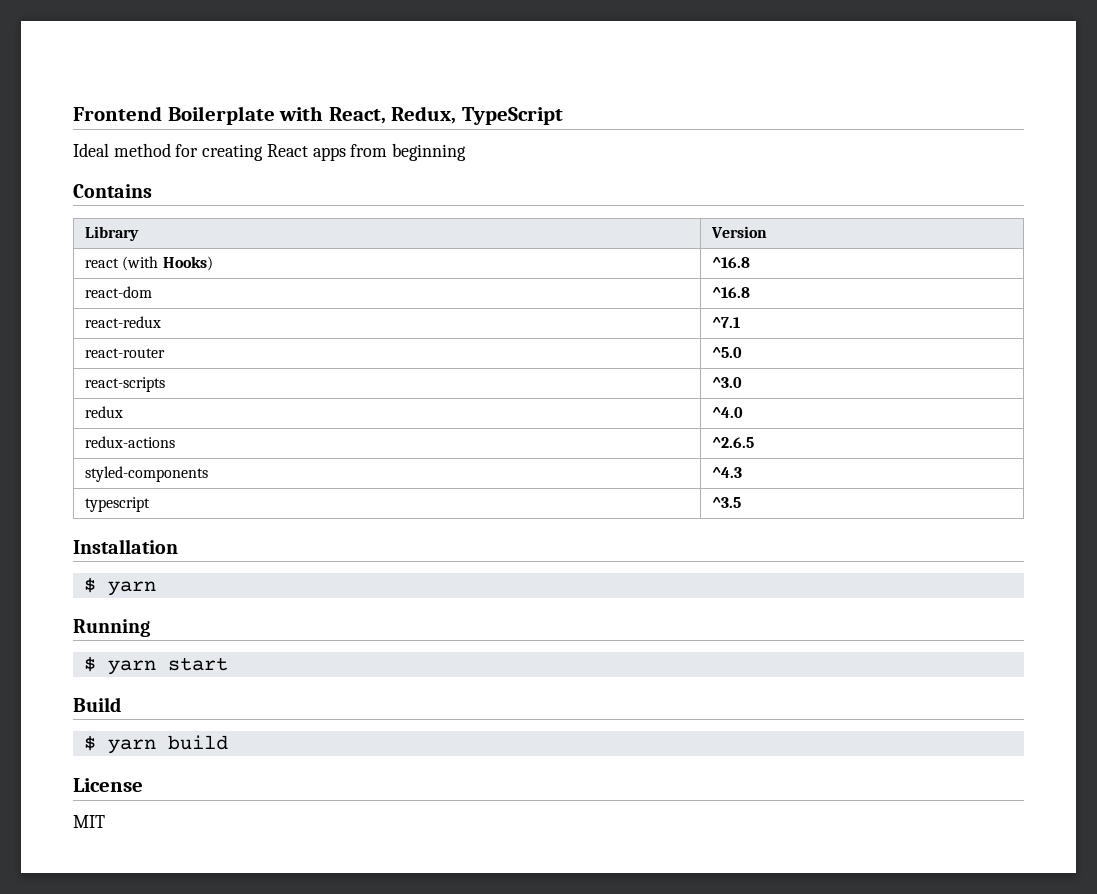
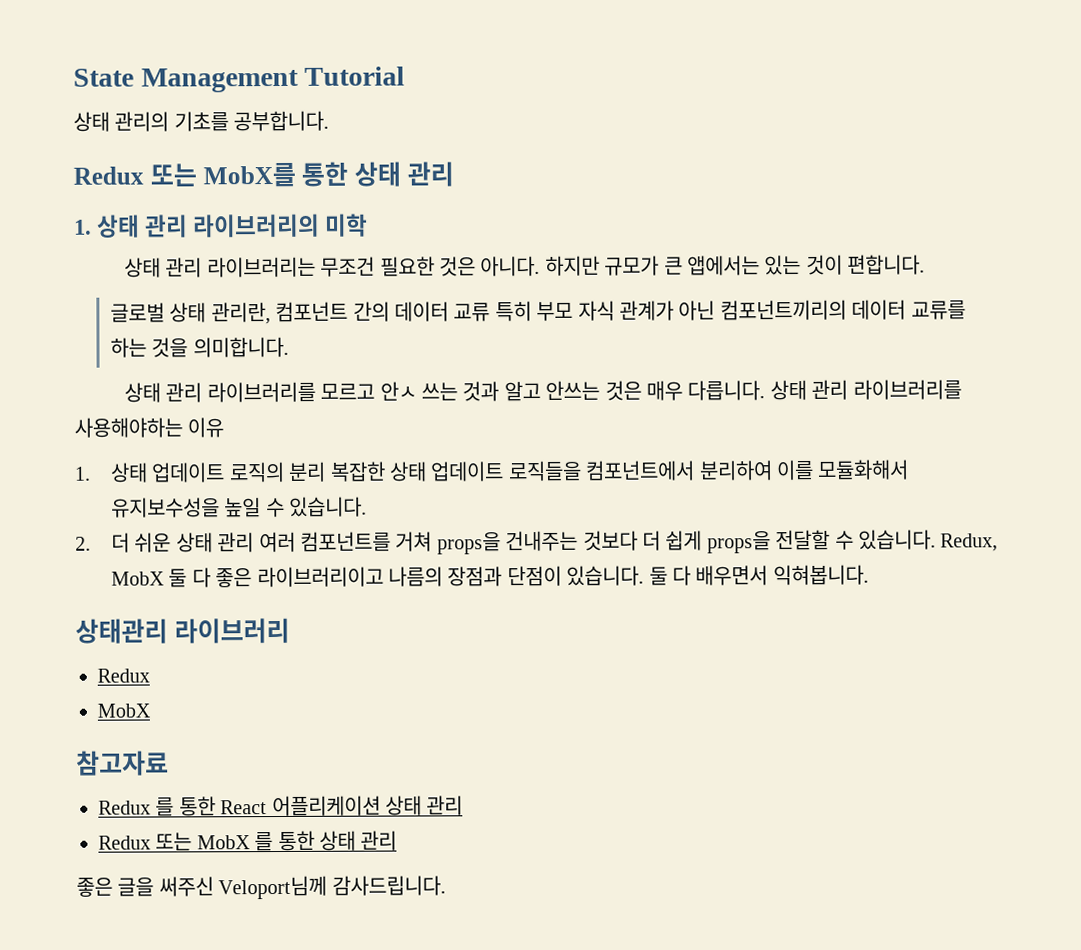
[73,106,563,125] [73,143,467,161] [73,184,152,198] [84,226,139,241] [710,226,767,238] [84,256,213,271] [711,257,750,268] [84,286,152,298] [711,287,750,298] [84,316,161,328] [711,317,740,328] [84,348,165,358] [711,347,742,358] [84,377,165,392] [711,377,742,388] [84,406,123,418] [711,407,743,418] [84,436,175,448] [711,437,754,448] [84,466,208,482] [711,467,742,478] [84,497,150,512] [711,497,741,508] [73,539,178,554] [83,577,156,596] [73,619,150,637] [83,656,228,675] [73,697,121,712] [83,735,228,754] [73,778,143,792] [73,815,105,828] Frontend Boilerplate with React, Redux, TypeScript // Ideal method for creating React apps from beginning // Contains // Library | Version // react (with Hooks) | ^16.8 // react-dom | ^16.8 // react-redux | ^7.1 // react-router | ^5.0 // react-scripts | ^3.0 // redux | ^4.0 // redux-actions | ^2.6.5 // styled-components | ^4.3 // typescript | ^3.5 // Installation // $ yarn // Running // $ yarn start // Build // $ yarn build // License // MIT -> [73,66,406,93] [73,110,330,132] [73,161,454,188] [74,213,369,238] [124,254,926,278] [110,299,966,325] [110,336,289,358] [124,379,962,403] [74,417,225,438] [74,459,910,483] [111,496,368,518] [75,529,999,555] [111,564,869,588] [75,617,290,644] [97,668,150,683] [97,703,151,718] [76,750,169,776] [98,795,464,817] [98,830,398,852] [76,875,446,900] State Management Tutorial // 상태 관리의 기초를 공부합니다. // Redux 또는 MobX를 통한 상태 관리 // 1. 상태 관리 라이브러리의 미학 // 상태 관리 라이브러리는 무조건 필요한 것은 아니다. 하지만 규모가 큰 앱에서는 있는 것이 편합니다. // 글로벌 상태 관리란, 컴포넌트 간의 데이터 교류 특히 부모 자식 관계가 아닌 컴포넌트끼리의 데이터 교류를 하는 것을 의미합니다. // 상태 관리 라이브러리를 모르고 안ㅅ 쓰는 것과 알고 안쓰는 것은 매우 다릅니다. 상태 관리 라이브러리를 사용해야하는 이유 // 1. 상태 업데이트 로직의 분리 복잡한 상태 업데이트 로직들을 컴포넌트에서 분리하여 이를 모듈화해서 유지보수성을 높일 수 있습니다. // 2. 더 쉬운 상태 관리 여러 컴포넌트를 거쳐 props을 건내주는 것보다 더 쉽게 props을 전달할 수 있습니다. Redux, MobX 둘 다 좋은 라이브러리이고 나름의 장점과 단점이 있습니다. 둘 다 배우면서 익혀봅니다. // 상태관리 라이브러리 // Redux // MobX // 참고자료 // Redux 를 통한 React 어플리케이션 상태 관리 // Redux 또는 MobX 를 통한 상태 관리 // 좋은 글을 써주신 Veloport님께 감사드립니다.

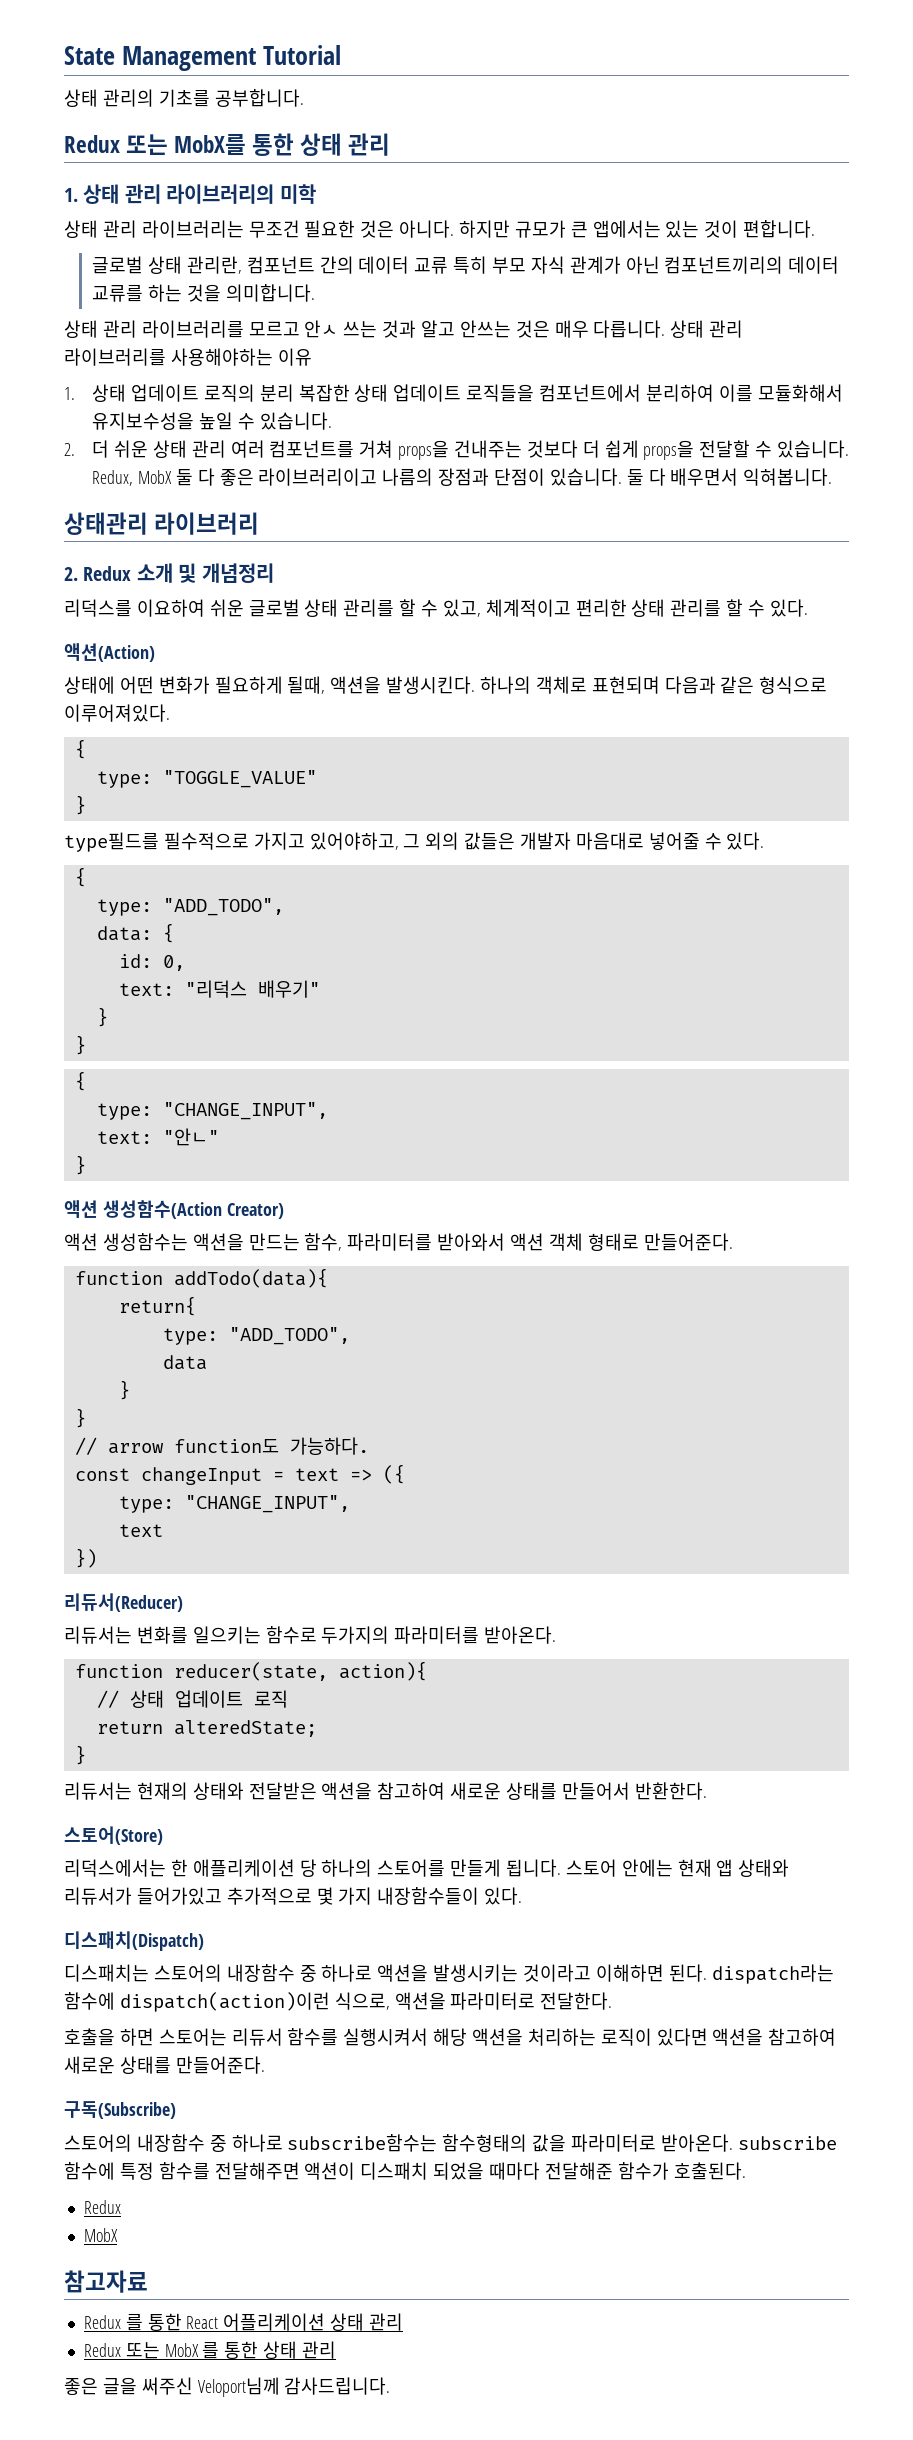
(290, 630) none -> [64,563,274,583] [64,599,808,617] [64,643,155,662] [64,676,828,694] [64,704,170,722] [74,739,86,759] [96,770,317,788] [74,795,86,815] [64,832,765,852] [74,867,86,887] [96,898,284,916] [96,923,174,943] [118,954,185,971] [118,980,320,998] [96,1007,108,1027] [74,1035,86,1055] [74,1071,86,1091] [96,1102,328,1120] [96,1128,219,1146] [74,1155,86,1175] [64,1200,284,1219] [64,1233,733,1251] [74,1268,328,1288] [118,1296,196,1316] [162,1327,350,1345] [162,1355,207,1370] [118,1380,130,1400] [74,1408,86,1428] [74,1437,369,1455] [74,1464,405,1485] [118,1495,350,1513] [118,1524,163,1537] [74,1548,97,1568] [64,1593,183,1612] [64,1626,557,1644] [74,1661,427,1681] [96,1690,288,1708] [96,1720,317,1737] [74,1745,86,1765] [64,1782,707,1800] [64,1826,163,1845] [64,1859,790,1877] [64,1887,523,1905] [64,1931,204,1951] [64,1964,834,1984] [64,1992,613,2012] [64,2028,837,2046] [64,2056,265,2074] [64,2101,176,2119] [64,2134,837,2152] [64,2162,746,2180] // 2. Redux 소개 및 개념정리 // 리덕스를 이요하여 쉬운 글로벌 상태 관리를 할 수 있고, 체계적이고 편리한 상태 관리를 할 수 있다. // 액션(Action) // 상태에 어떤 변화가 필요하게 될때, 액션을 발생시킨다. 하나의 객체로 표현되며 다음과 같은 형식으로 이루어져있다. // { // type: "TOGGLE_VALUE" // } // type필드를 필수적으로 가지고 있어야하고, 그 외의 값들은 개발자 마음대로 넣어줄 수 있다. // { // type: "ADD_TODO", // data: { // id: 0, // text: "리덕스 배우기" // } // } // { // type: "CHANGE_INPUT", // text: "안ㄴ" // } // 액션 생성함수(Action Creator) // 액션 생성함수는 액션을 만드는 함수, 파라미터를 받아와서 액션 객체 형태로 만들어준다. // function addTodo(data){ // return{ // type: "ADD_TODO", // data // } // } // // arrow function도 가능하다. // const changeInput = text => ({ // type: "CHANGE_INPUT", // text // }) // 리듀서(Reducer) // 리듀서는 변화를 일으키는 함수로 두가지의 파라미터를 받아온다. // function reducer(state, action){ // // 상태 업데이트 로직 // return alteredState; // } // 리듀서는 현재의 상태와 전달받은 액션을 참고하여 새로운 상태를 만들어서 반환한다. // 스토어(Store) // 리덕스에서는 한 애플리케이션 당 하나의 스토어를 만들게 됩니다. 스토어 안에는 현재 앱 상태와 리듀서가 들어가있고 추가적으로 몇 가지 내장함수들이 있다. // 디스패치(Dispatch) // 디스패치는 스토어의 내장함수 중 하나로 액션을 발생시키는 것이라고 이해하면 된다. dispatch라는 함수에 dispatch(action)이런 식으로, 액션을 파라미터로 전달한다. // 호출을 하면 스토어는 리듀서 함수를 실행시켜서 해당 액션을 처리하는 로직이 있다면 액션을 참고하여 새로운 상태를 만들어준다. // 구독(Subscribe) // 스토어의 내장함수 중 하나로 subscribe함수는 함수형태의 값을 파라미터로 받아온다. subscribe 함수에 특정 함수를 전달해주면 액션이 디스패치 되었을 때마다 전달해준 함수가 호출된다.

